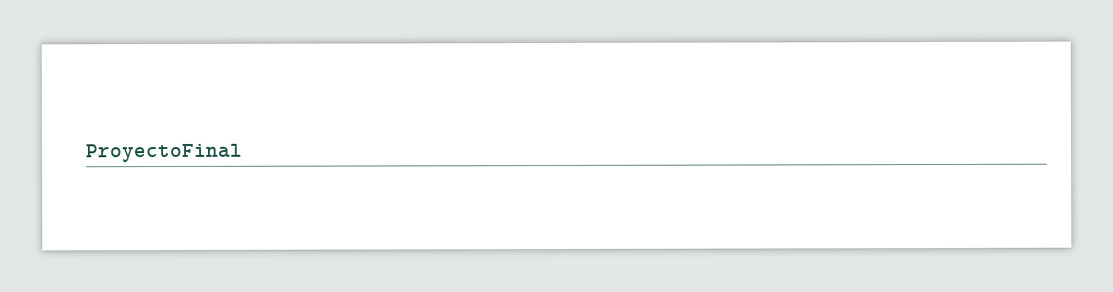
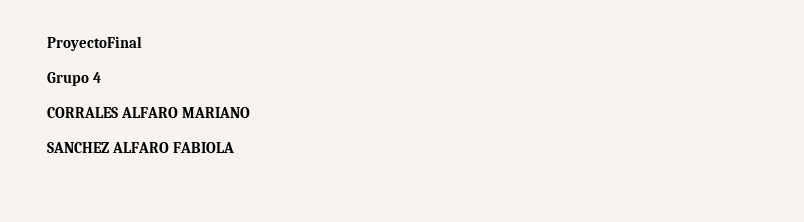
(243, 153) none -> [47,72,102,86] [47,107,251,118] [47,142,235,153] // Grupo 4 // CORRALES ALFARO MARIANO // SANCHEZ ALFARO FABIOLA

